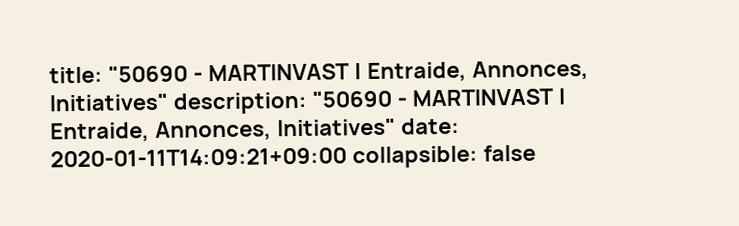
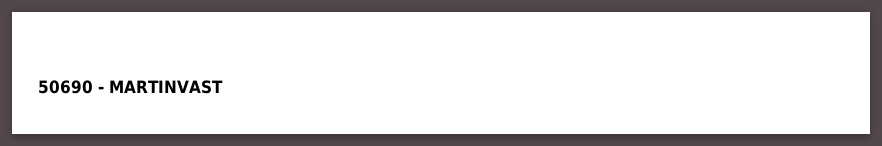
[49,60,589,84] [49,88,566,115] [50,117,460,144] [50,144,536,169] title: "50690 - MARTINVAST | Entraide, Annonces, Initiatives" description: "50690 - MARTINVAST | Entraide, Annonces, Initiatives" date: 2020-01-11T14:09:21+09:00 collapsible: false -> [38,80,223,94] 50690 - MARTINVAST

